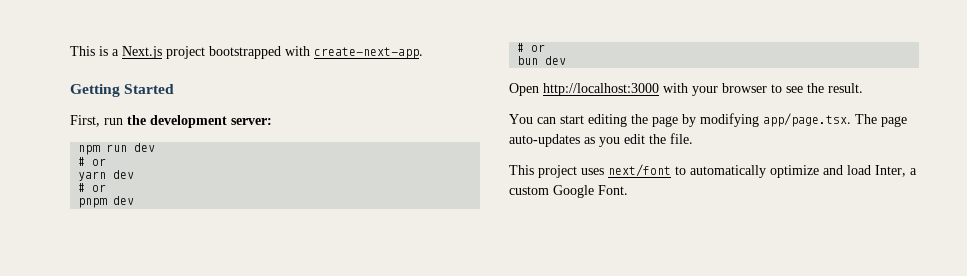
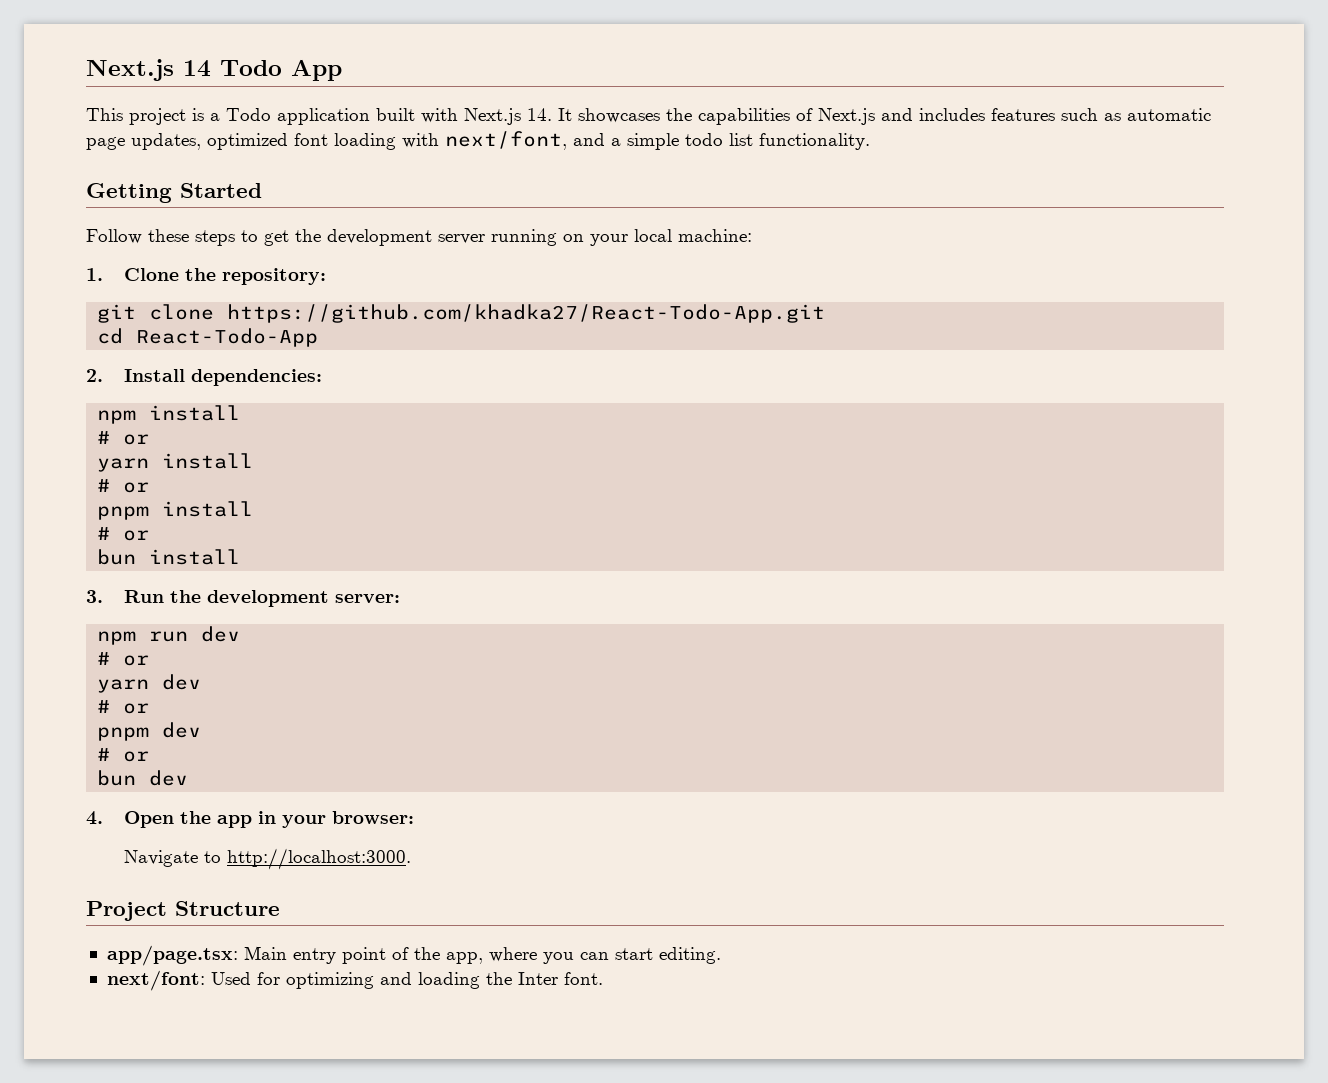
[70,46,423,59] [70,84,175,97] [70,115,123,127] This is a Next.js project bootstrapped with create-next-app. // Getting Started // First, run -> [86,59,342,81] [86,108,1211,125] [86,131,870,150] [86,183,262,203] [86,229,752,246] [86,268,326,285] [97,304,826,323] [97,328,319,347] [86,369,322,386] [97,405,241,424] [97,431,150,445] [97,453,254,472] [97,479,150,493] [97,501,254,520] [97,527,150,541] [97,549,241,565] [86,590,164,603] Next.js 14 Todo App // This project is a Todo application built with Next.js 14. It showcases the capabilities of Next.js and includes features such as automatic page updates, optimized font loading with next/font, and a simple todo list functionality. // Getting Started // Follow these steps to get the development server running on your local machine: // 1. Clone the repository: // git clone https://github.com/khadka27/React-Todo-App.git // cd React-Todo-App // 2. Install dependencies: // npm install // # or // yarn install // # or // pnpm install // # or // bun install // 3. Run
[509,83,863,96] [509,113,907,127] [509,133,693,147] [509,164,917,178] [509,185,628,198] Open http://localhost:3000 with your browser to see the result. // You can start editing the page by modifying app/page.tsx. The page auto-updates as you edit the file. // This project uses next/font to automatically optimize and load Inter, a custom Google Font. -> [86,811,414,828] [123,848,411,870] [86,901,280,921] [106,945,721,966] [106,970,603,991] 4. Open the app in your browser: // Navigate to http://localhost:3000. // Project Structure // app/page.tsx: Main entry point of the app, where you can start editing. // next/font: Used for optimizing and loading the Inter font.

